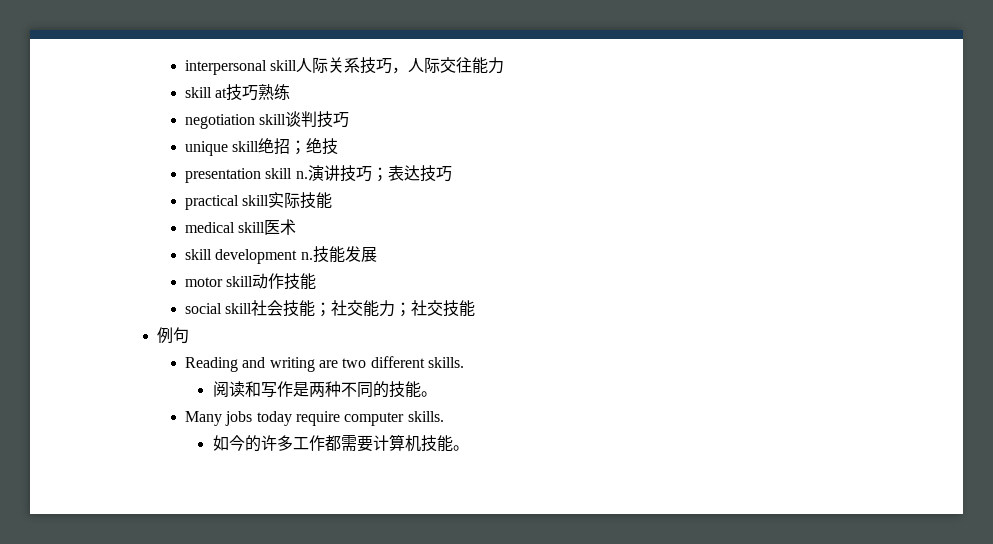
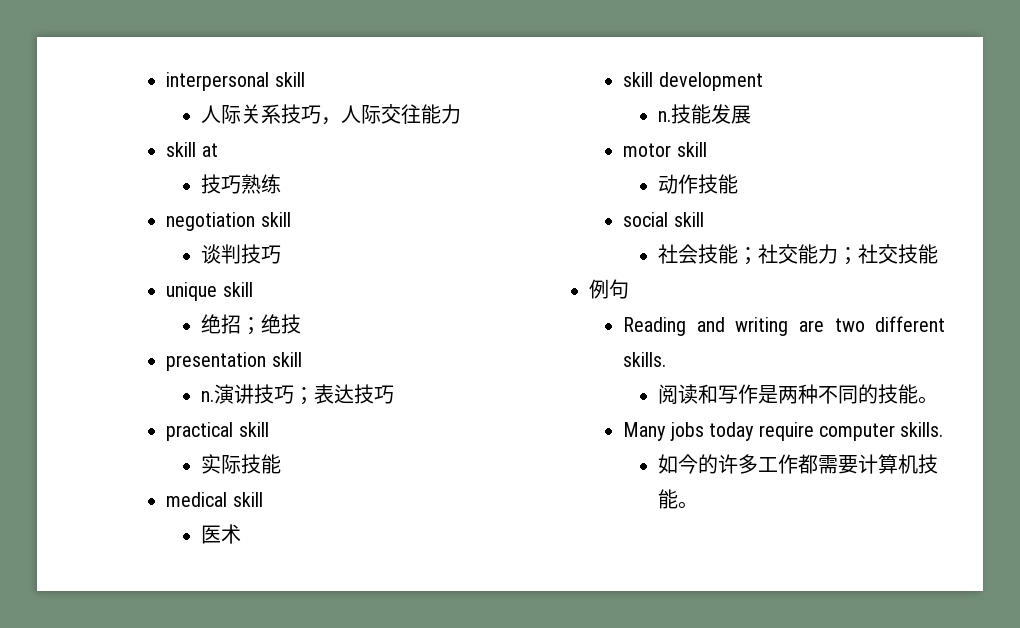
(298, 65) none -> (305, 79) //
(228, 93) none -> (218, 150) //
(287, 119) none -> (291, 219) //
(260, 146) none -> (253, 289) //
(293, 173) none -> (302, 359) //
(270, 200) none -> (269, 429) //
(266, 227) none -> (263, 499) //
(298, 256) none -> (763, 81) //
(254, 281) none -> (707, 149) //
(253, 308) none -> (704, 219) //

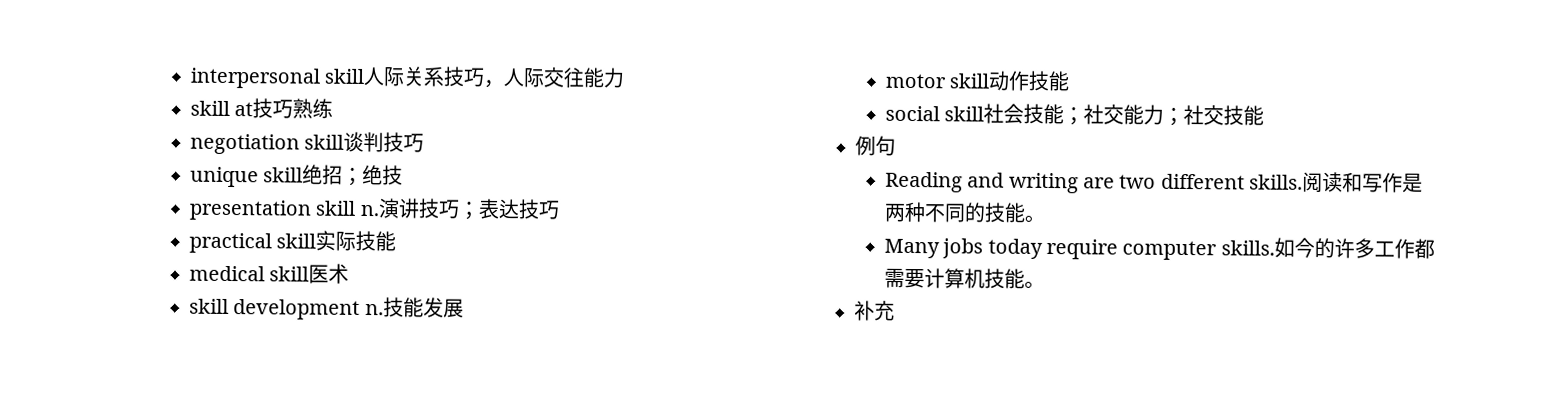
(305, 79) // -> (366, 76) none
(218, 150) // -> (254, 109) none
(291, 219) // -> (345, 142) none
(253, 289) // -> (304, 175) none
(302, 359) // -> (357, 208) none
(269, 429) // -> (317, 241) none
(263, 499) // -> (310, 274) none
(763, 81) // -> (361, 309) none
(707, 149) // -> (990, 81) none
(704, 219) // -> (985, 114) none
(667, 359) // -> (1304, 182) none
(944, 429) // -> (1275, 248) none
(699, 505) none -> [853,300,895,321] // 补充

